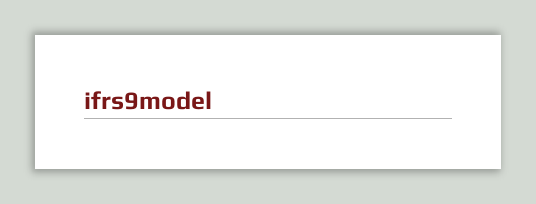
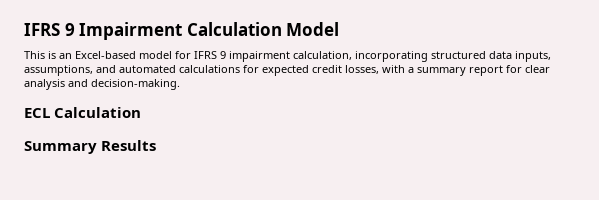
[84,91,212,110] ifrs9model -> [24,22,340,40] [24,51,551,62] [24,65,550,76] [24,79,180,90] [24,107,142,118] [24,140,157,154] IFRS 9 Impairment Calculation Model // This is an Excel-based model for IFRS 9 impairment calculation, incorporating structured data inputs, assumptions, and automated calculations for expected credit losses, with a summary report for clear analysis and decision-making. // ECL Calculation // Summary Results

